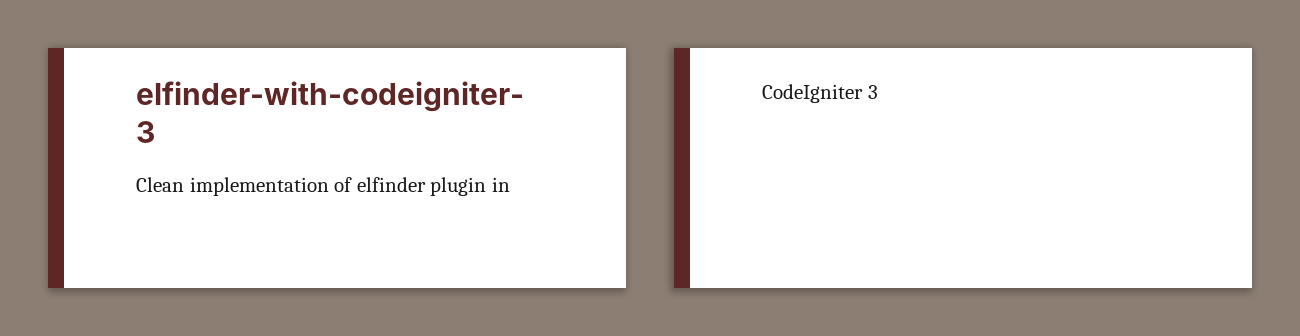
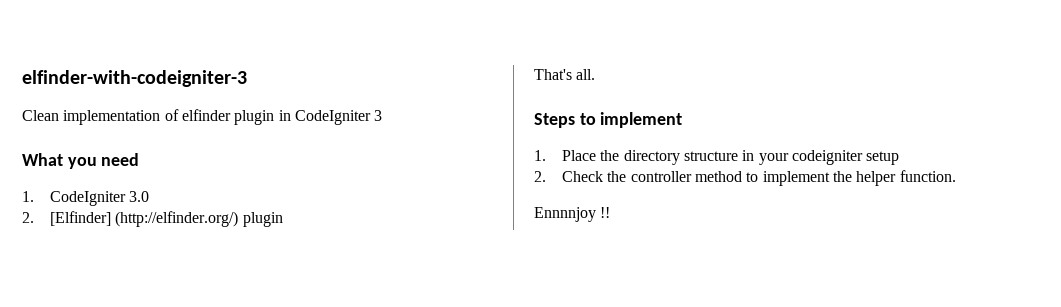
(878, 92) none -> [22,153,140,169] [22,191,150,206] [22,211,283,227] [534,69,596,80] [534,112,683,128] [534,150,900,165] [534,170,956,186] [534,207,611,222] // What you need // 1. CodeIgniter 3.0 // 2. [Elfinder] (http://elfinder.org/) plugin // That's all. // Steps to implement // 1. Place the directory structure in your codeigniter setup // 2. Check the controller method to implement the helper function. // Ennnnjoy !!

